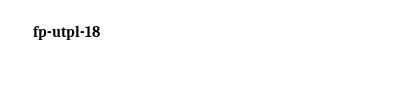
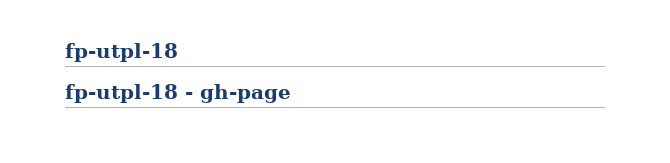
[33,25,100,40] fp-utpl-18 -> [65,43,178,62] [65,84,291,103] fp-utpl-18 // fp-utpl-18 - gh-page

